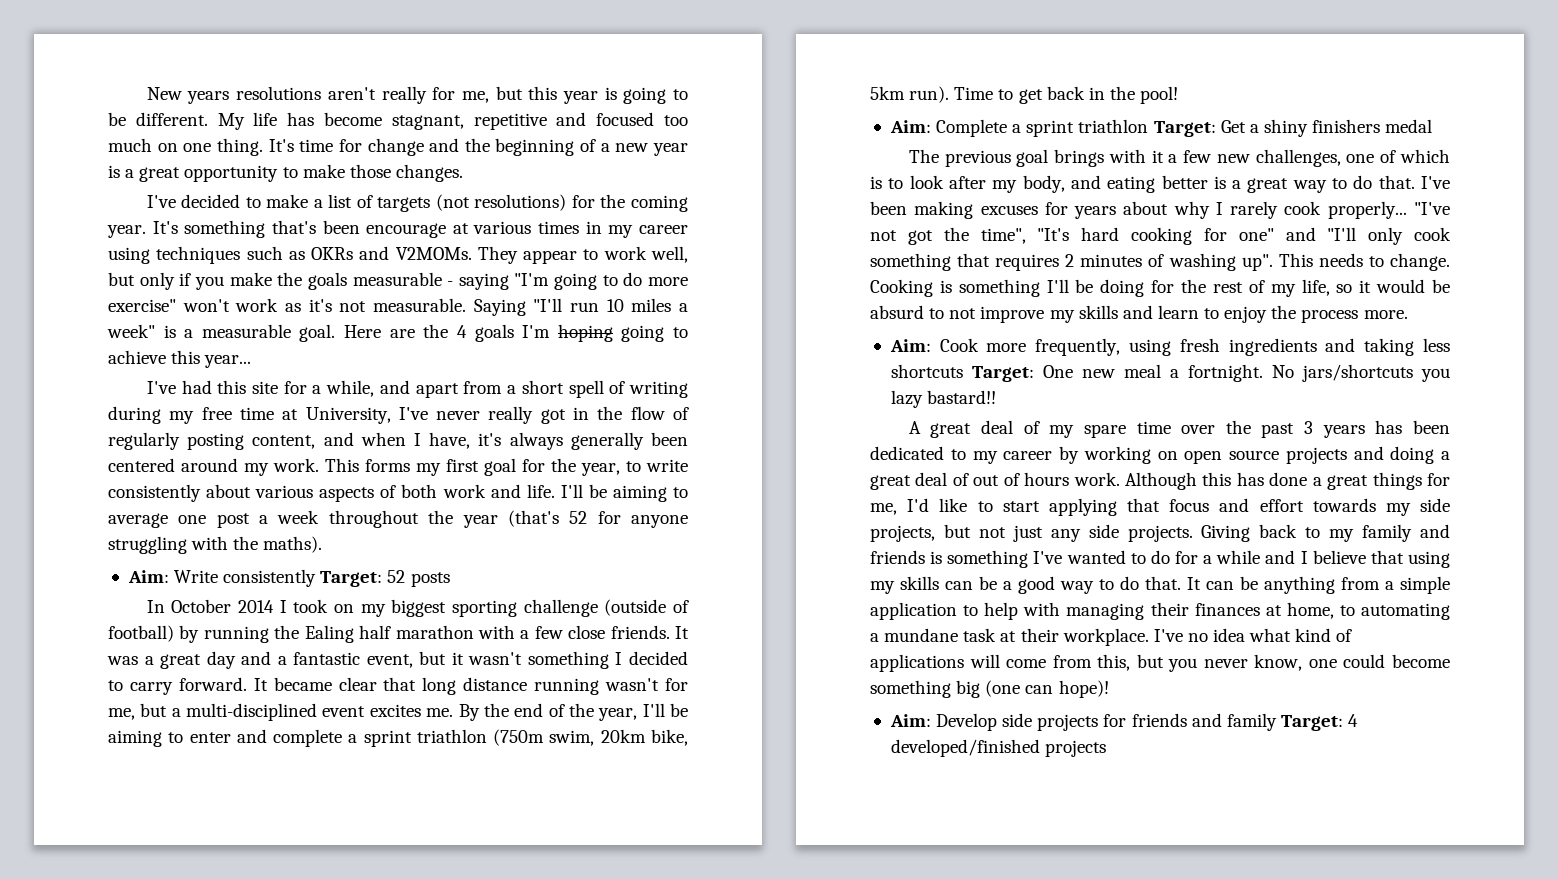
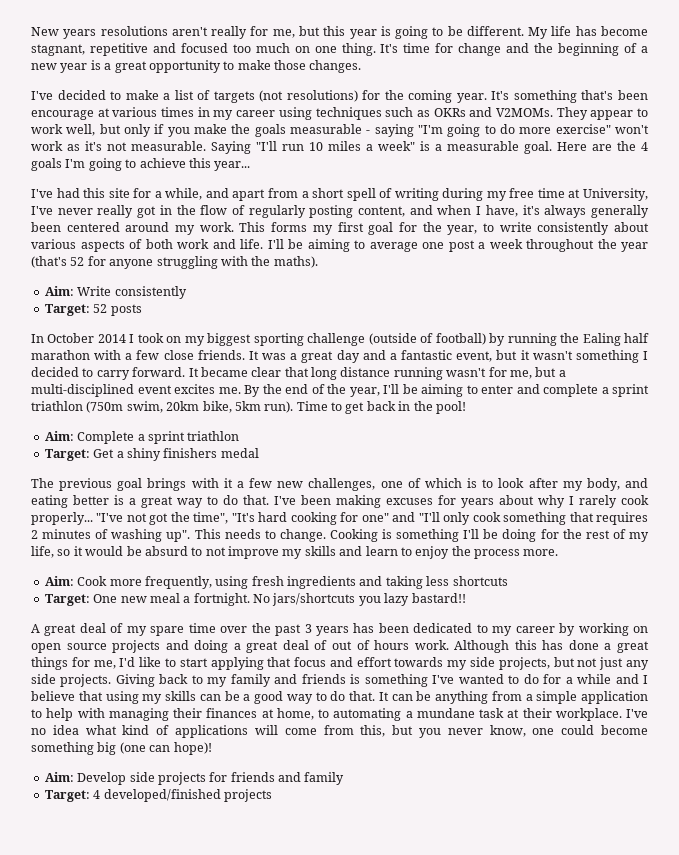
[557,324,613,342] hoping -> (86, 163) none
(317, 578) none -> (187, 292) //
(1149, 126) none -> (240, 436) //
(963, 371) none -> (508, 581) //
(1277, 722) none -> (345, 778) //

